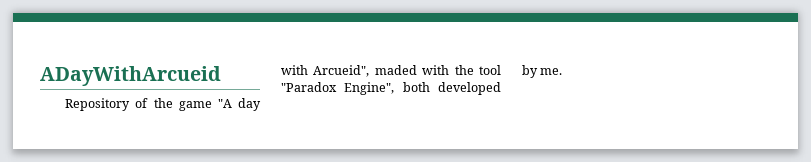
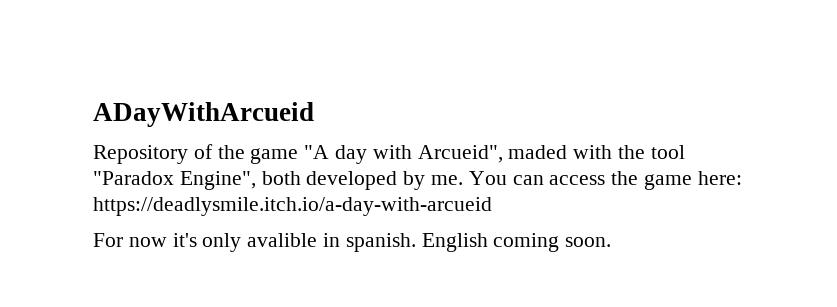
(563, 71) none -> [468,171,742,190] [93,197,492,216] [93,233,612,252] You can access the game here: https://deadlysmile.itch.io/a-day-with-arcueid // For now it's only avalible in spanish. English coming soon.

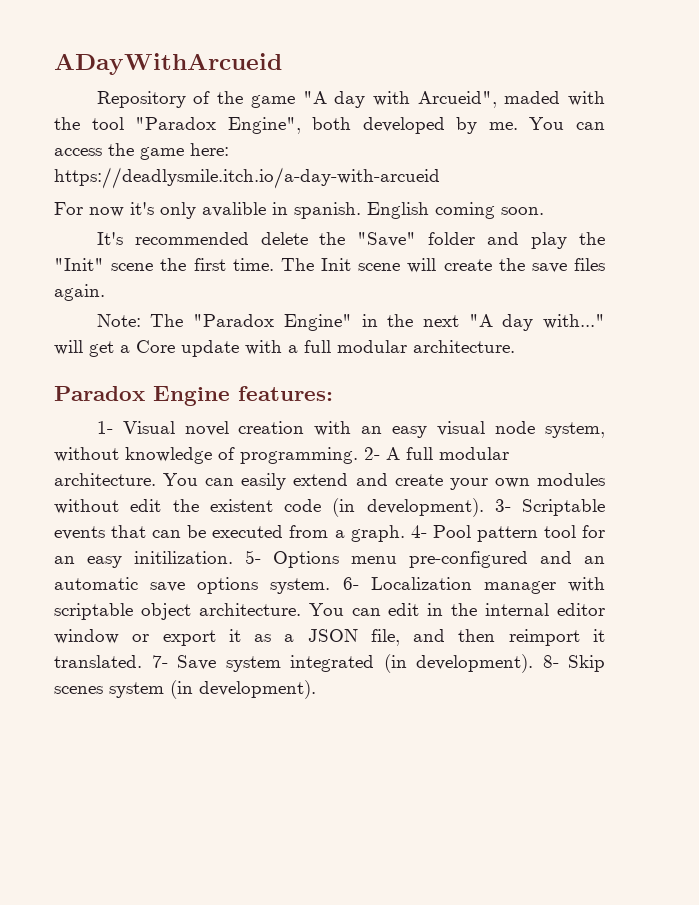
(612, 242) none -> [96,232,605,249] [54,258,605,273] [54,284,105,301] [96,314,606,331] [54,340,515,357] [54,386,333,406] [96,421,606,438] [54,447,509,464] [54,473,605,490] [54,498,605,517] [54,525,605,542] [54,550,605,568] [54,577,606,594] [54,603,606,620] [54,629,605,646] [54,654,605,673] [54,680,316,699] // It's recommended delete the "Save" folder and play the "Init" scene the first time. The Init scene will create the save files again. // Note: The "Paradox Engine" in the next "A day with..." will get a Core update with a full modular architecture. // Paradox Engine features: // 1- Visual novel creation with an easy visual node system, without knowledge of programming. 2- A full modular architecture. You can easily extend and create your own modules without edit the existent code (in development). 3- Scriptable events that can be executed from a graph. 4- Pool pattern tool for an easy initilization. 5- Options menu pre-configured and an automatic save options system. 6- Localization manager with scriptable object architecture. You can edit in the internal editor window or export it as a JSON file, and then reimport it translated. 7- Save system integrated (in development). 8- Skip scenes system (in development).

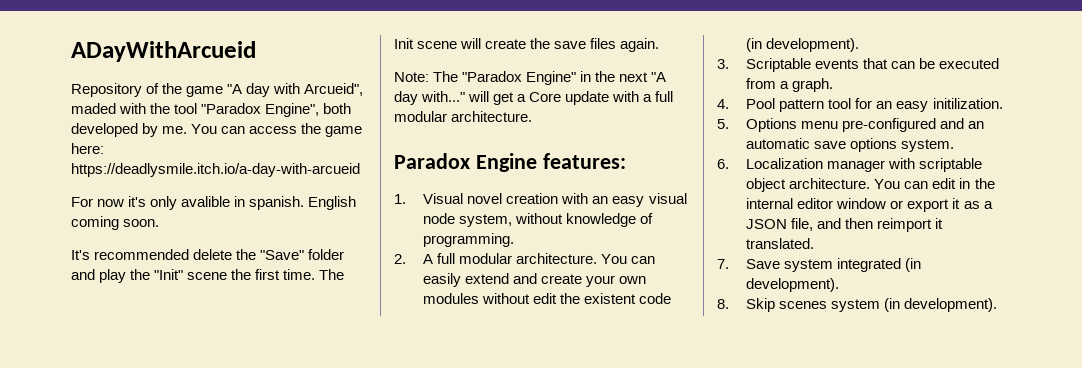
[96,421,113,434] 1- -> [394,194,406,204] 1.
[364,447,380,460] 2- -> [394,254,406,264] // 2.
[494,499,511,512] 3- -> [717,59,729,69] // 3.
[410,525,427,538] 4- -> [717,99,729,109] // 4.
[245,550,261,564] 5- -> [717,119,729,129] // 5.
[342,577,359,590] 6- -> [717,159,729,169] // 6.
[151,655,168,668] 7- -> [717,259,729,269] // 7.
[542,655,559,668] 8- -> [717,299,729,309] // 8.

